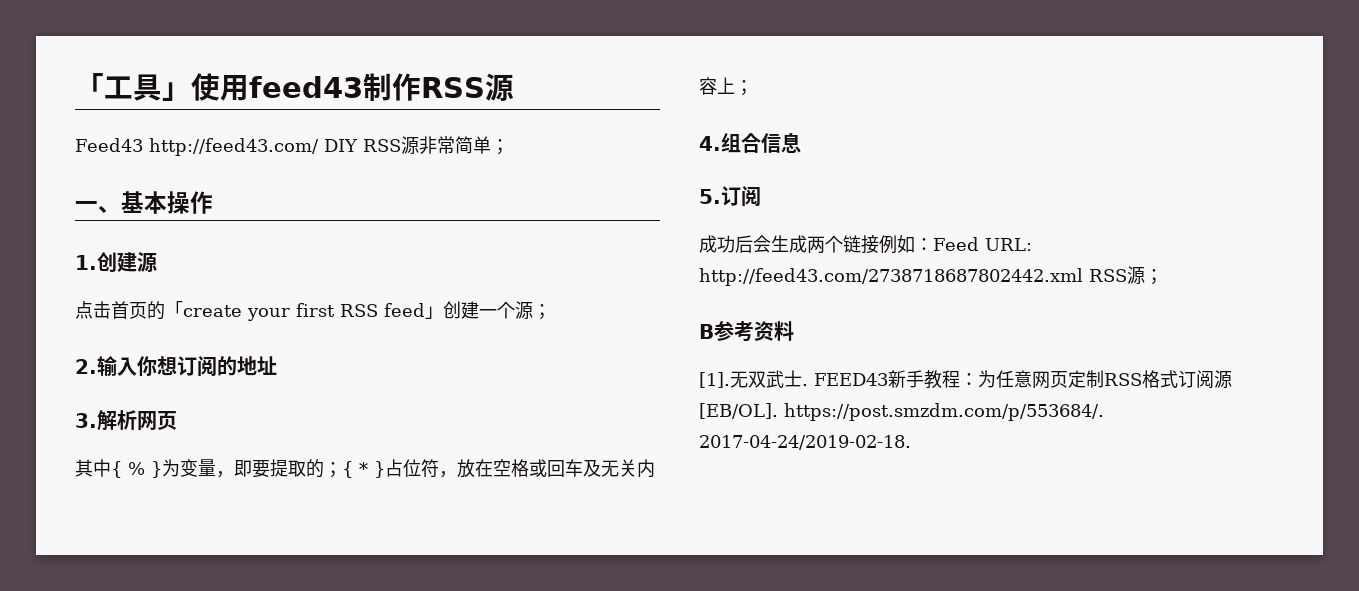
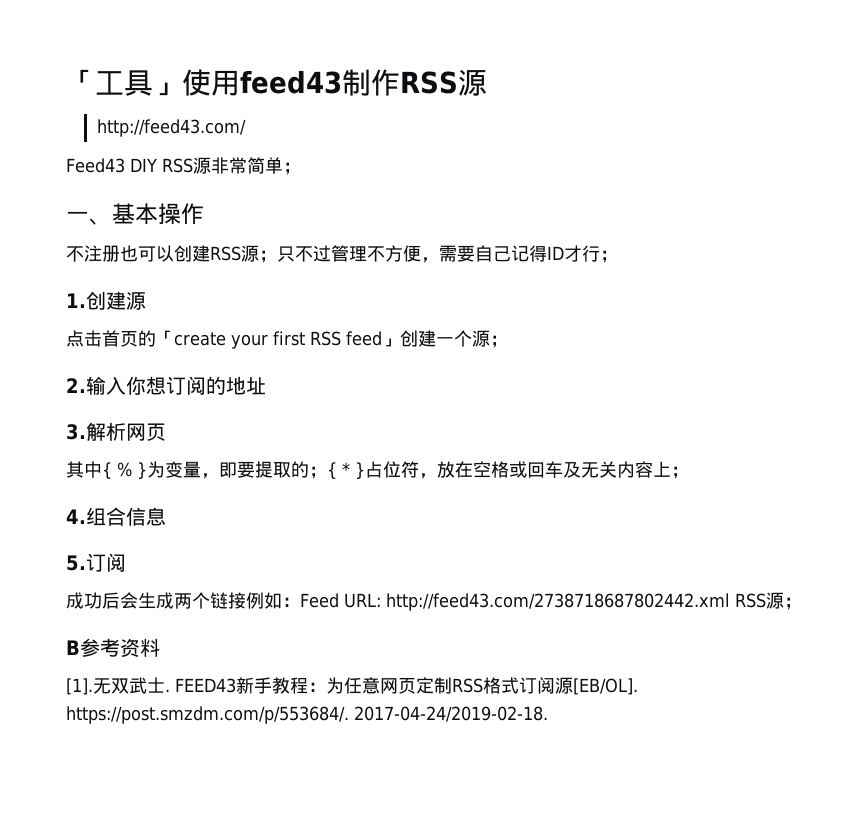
(514, 87) none -> [96,119,246,137] // http://feed43.com/
[148,138,319,156] http://feed43.com/ -> (125, 165) none
(213, 202) none -> [66,245,618,263] // 不注册也可以创建RSS源；只不过管理不方便，需要自己记得ID才行；

